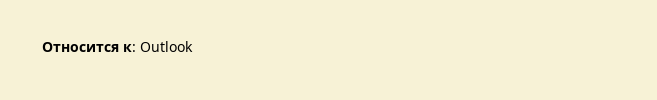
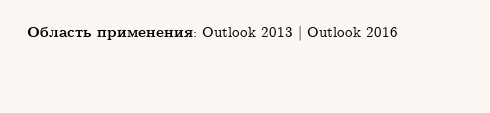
[42,41,193,52] Относится к: Outlook -> [27,25,398,41] Область применения: Outlook 2013 | Outlook 2016

